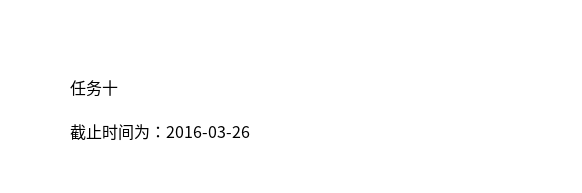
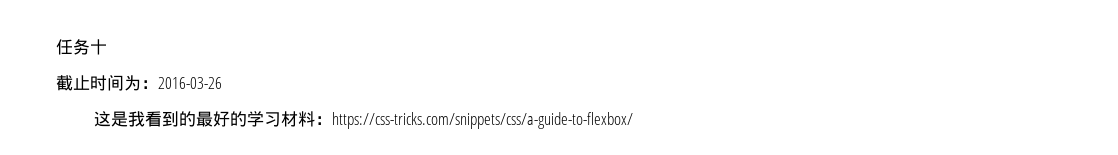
(250, 132) none -> [93,111,633,129] // 这是我看到的最好的学习材料：https://css-tricks.com/snippets/css/a-guide-to-flexbox/

